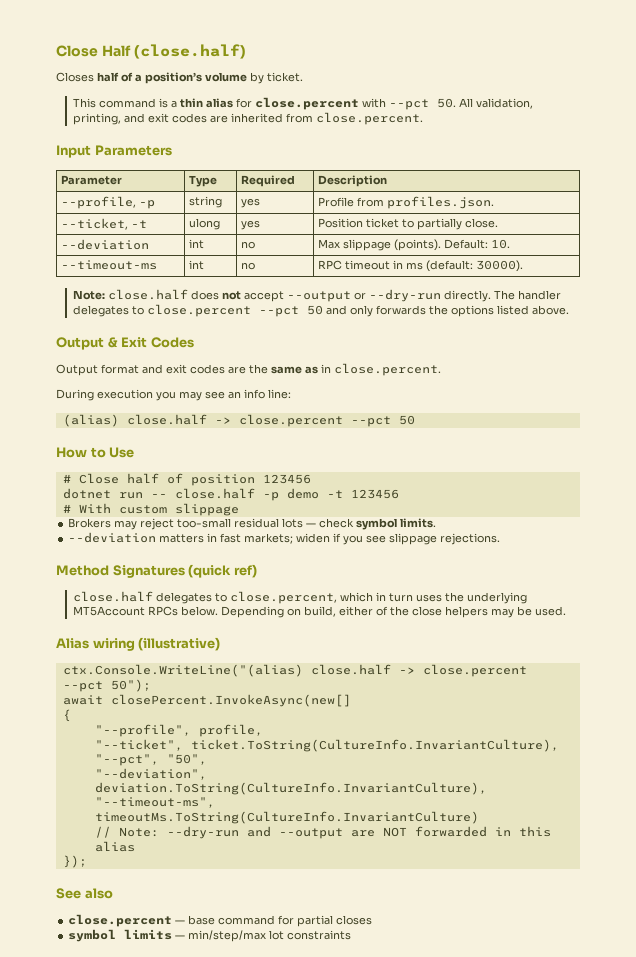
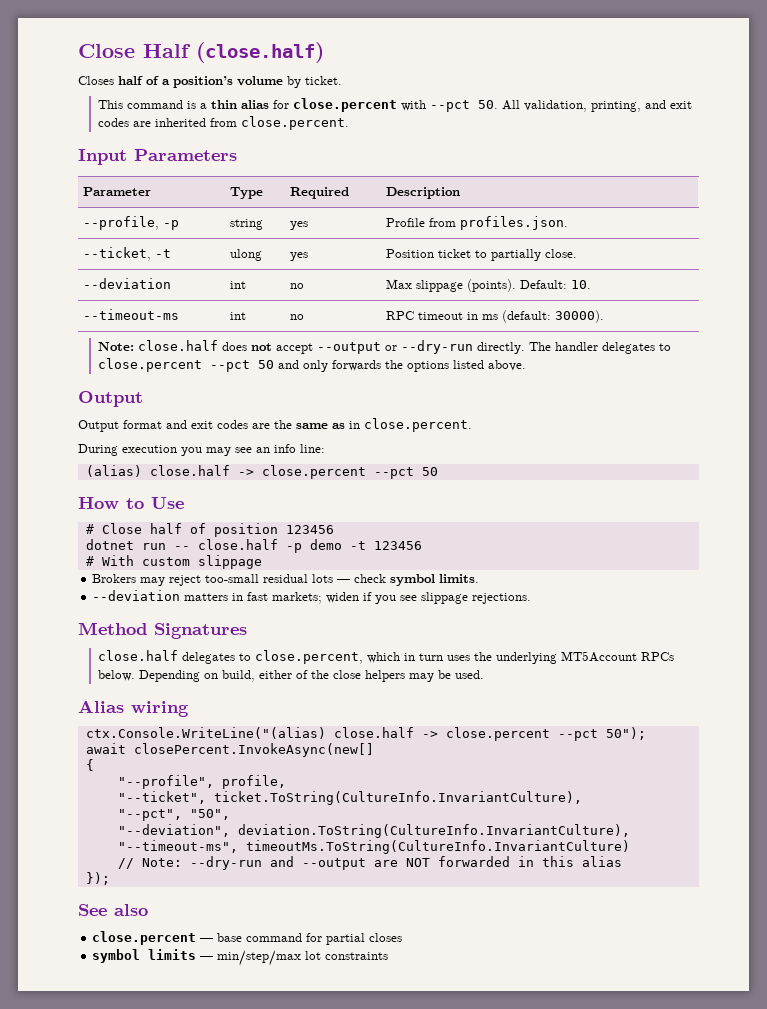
[107,337,194,348] & Exit Codes -> (143, 399) none
[188,564,257,578] (quick ref) -> (247, 631) none
[138,637,221,651] (illustrative) -> (189, 709) none

